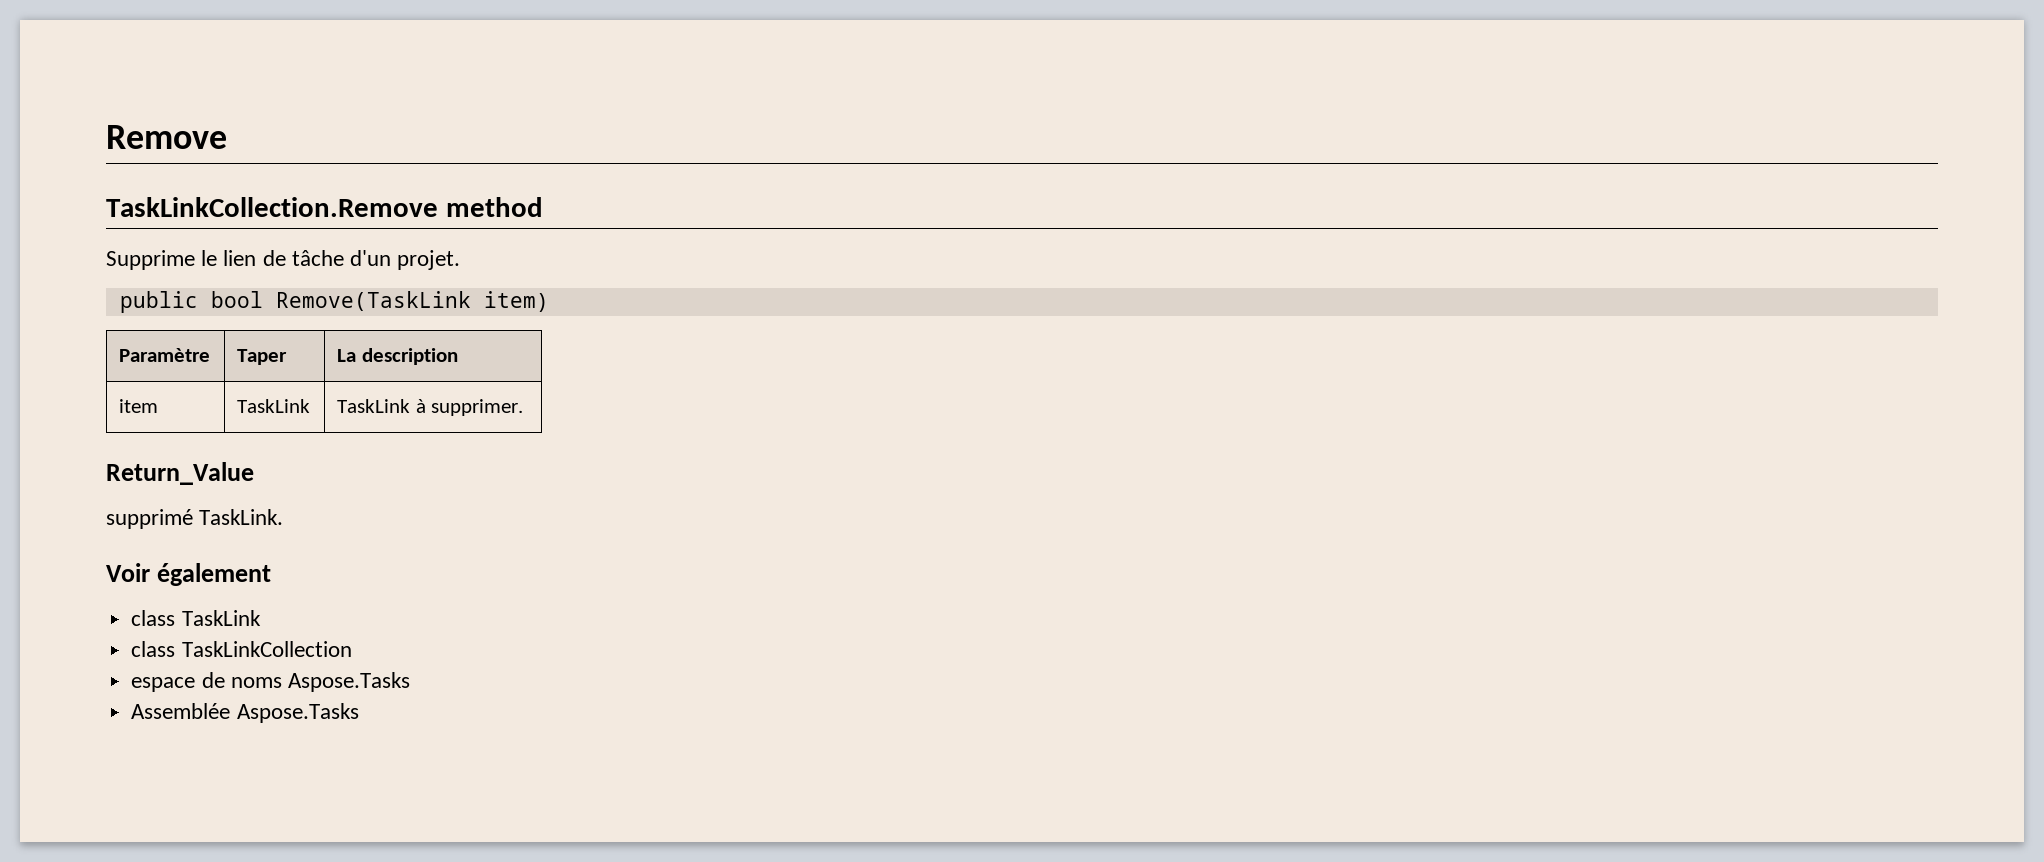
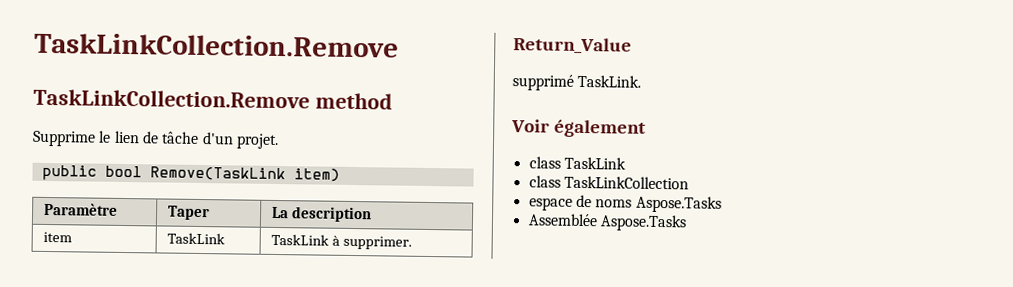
[106,125,227,149] Remove -> [34,32,399,58] TaskLinkCollection.Remove

